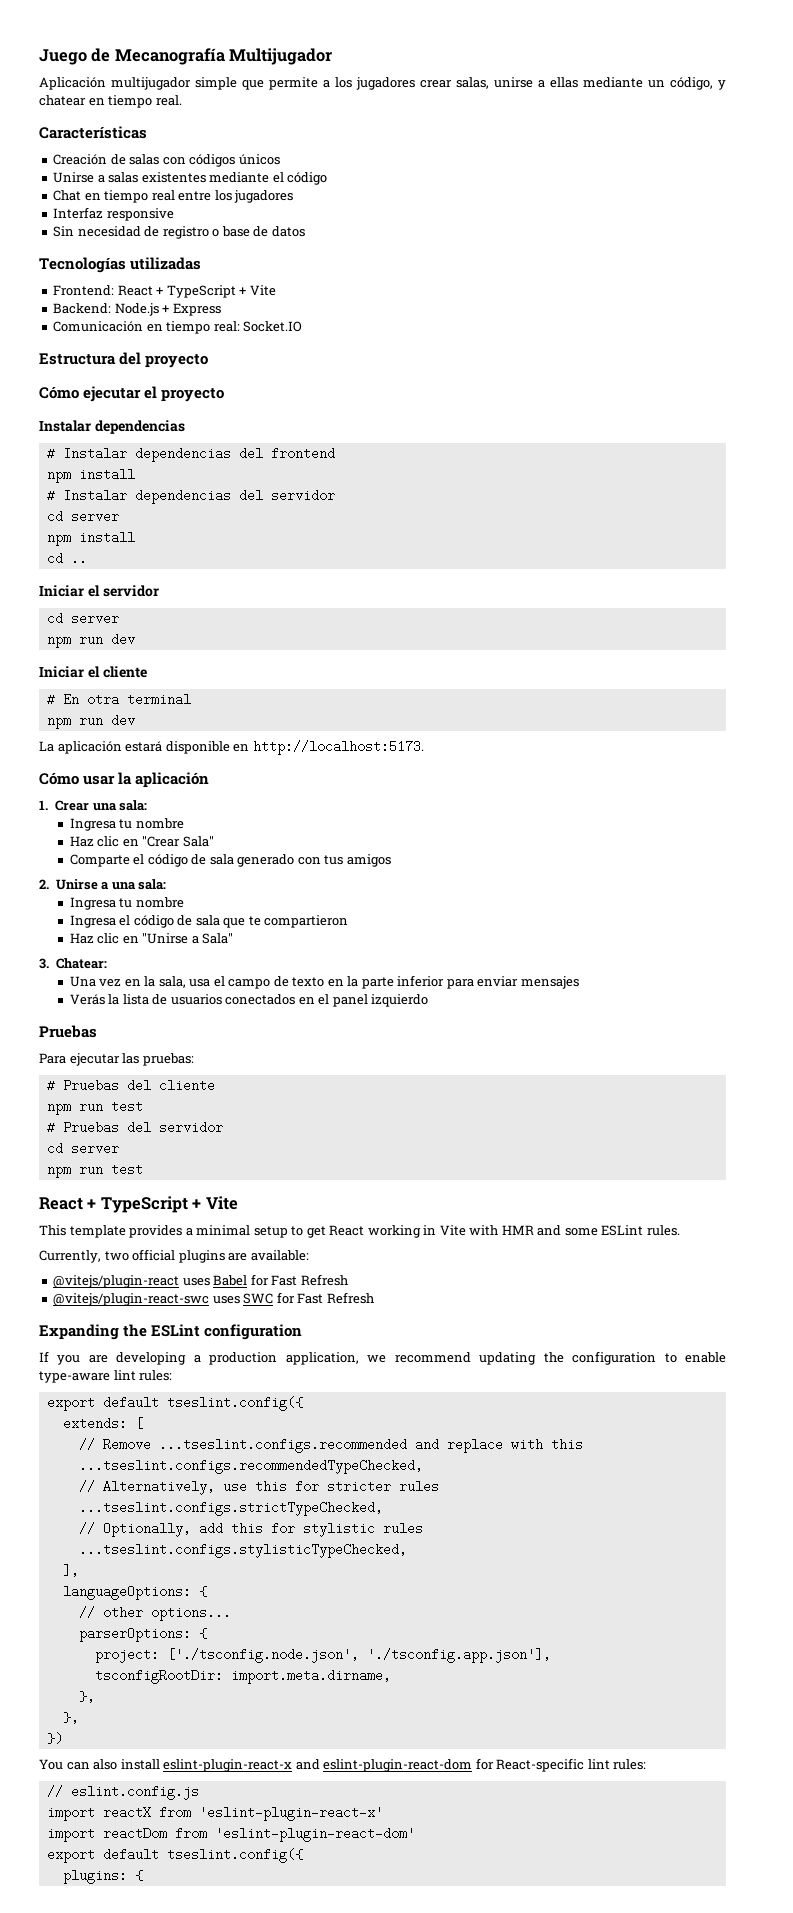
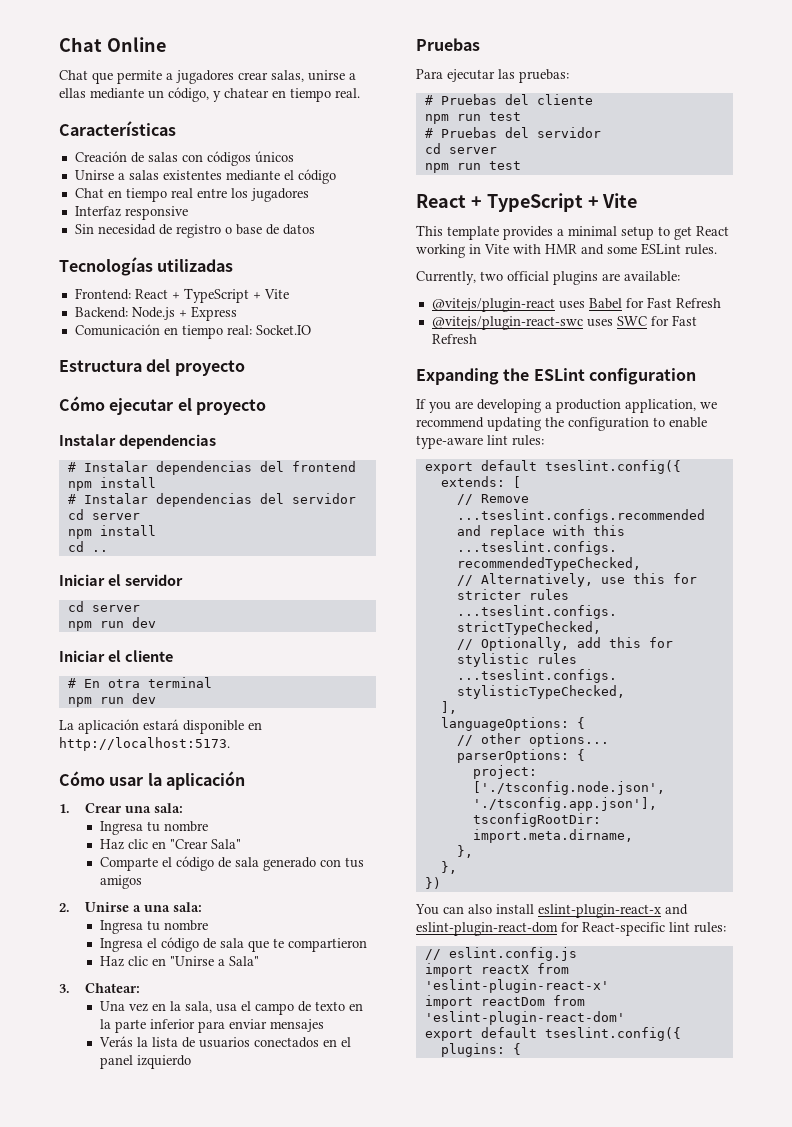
[39,48,333,65] [39,77,237,90] Juego de Mecanografía Multijugador // Aplicación multijugador simple -> [59,37,166,52] [59,70,88,80] Chat Online // Chat
[335,77,352,88] los -> (173, 76) none

